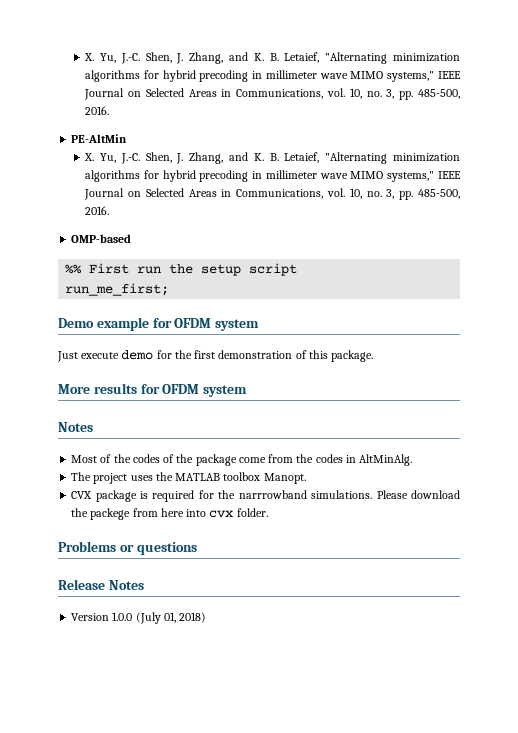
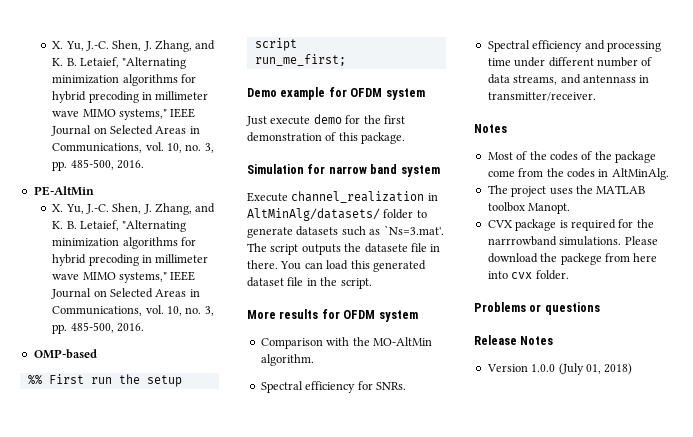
(374, 356) none -> [247,164,440,177] [247,191,438,203] [247,208,427,221] [247,225,444,238] [247,243,441,255] [247,260,426,272] [247,277,372,289] // Simulation for narrow band system // Execute channel_realization in AltMinAlg/datasets/ folder to generate datasets such as `Ns=3.mat'. The script outputs the datasete file in there. You can load this generated dataset file in the script.
(248, 391) none -> [260,337,432,349] [260,354,314,366] [260,381,406,393] [487,40,661,52] [487,57,653,67] [487,74,650,85] [487,92,596,101] // Comparison with the MO-AltMin algorithm. // Spectral efficiency for SNRs. // Spectral efficiency and processing time under different number of data streams, and antennass in transmitter/receiver.

